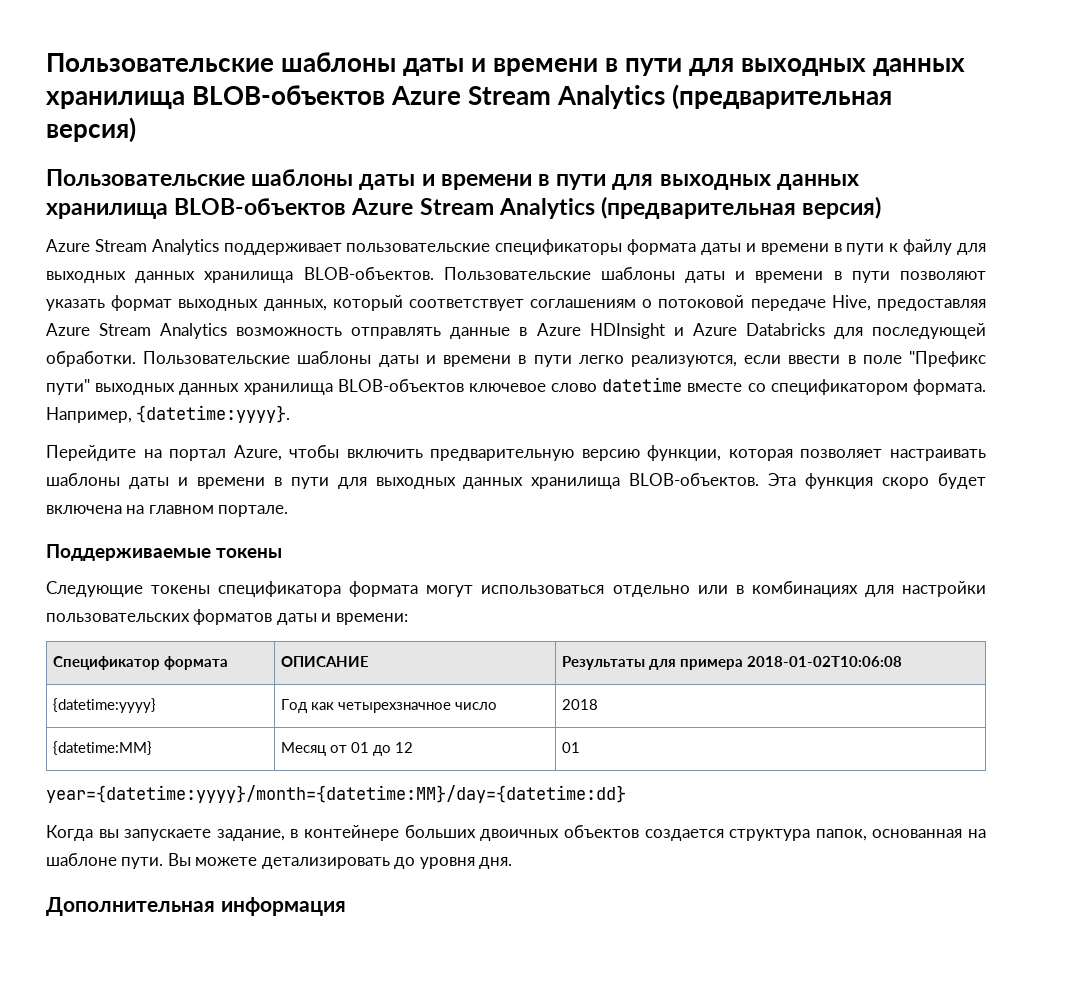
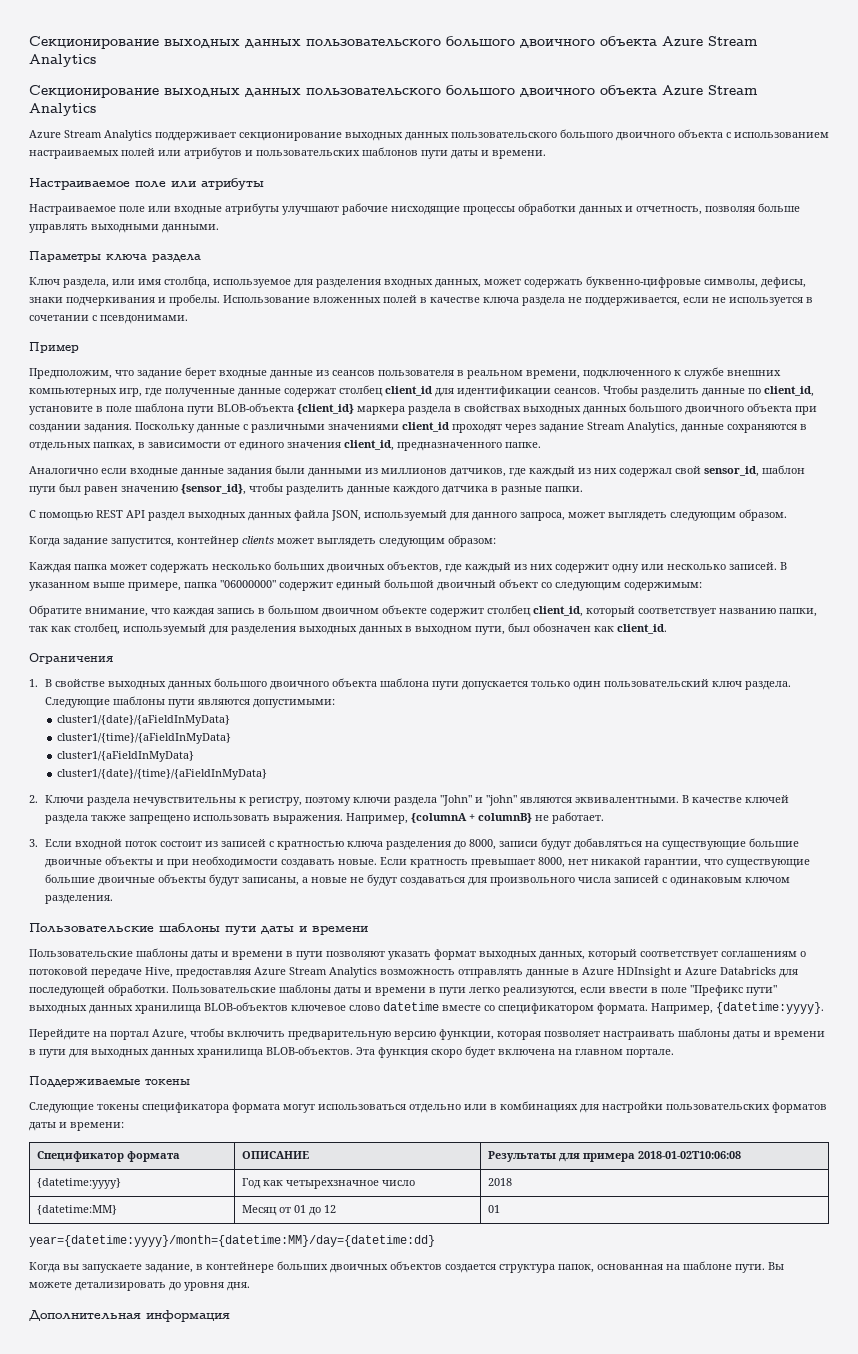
[46,52,966,76] [46,84,893,110] [46,117,136,143] [46,169,859,190] [46,196,882,219] Пользовательские шаблоны даты и времени в пути для выходных данных хранилища BLOB-объектов Azure Stream Analytics (предварительная версия) // Пользовательские шаблоны даты и времени в пути для выходных данных хранилища BLOB-объектов Azure Stream Analytics (предварительная версия) -> [29,36,758,49] [29,54,96,67] [29,85,758,98] [29,103,96,116] Секционирование выходных данных пользовательского большого двоичного объекта Azure Stream Analytics // Секционирование выходных данных пользовательского большого двоичного объекта Azure Stream Analytics
[346,239,987,255] [46,267,434,283] пользовательские спецификаторы формата даты и времени в пути к файлу для выходных данных хранилища BLOB-объектов. -> [239,129,829,141] [29,147,546,159] [29,178,264,190] [29,203,800,215] [29,224,219,233] [29,251,201,262] [29,276,806,288] [29,294,813,306] [29,315,188,324] [29,342,79,353] [29,367,781,379] [29,385,814,397] [29,403,817,415] [29,422,807,433] [29,440,541,451] [29,465,805,477] [29,483,583,495] [29,509,787,521] [29,535,496,547] [29,561,787,573] [29,579,702,591] [29,605,817,617] [29,623,667,635] [29,653,113,664] [29,678,791,690] [44,696,335,708] [56,715,230,726] [56,733,231,744] [56,751,194,762] [56,769,267,780] [29,795,789,806] [44,812,604,824] [29,838,799,850] [44,856,810,868] [44,874,790,886] [44,895,113,904] [29,923,368,935] секционирование выходных данных пользовательского большого двоичного объекта с использованием настраиваемых полей или атрибутов и пользовательских шаблонов пути даты и времени. // Настраиваемое поле или атрибуты // Настраиваемое поле или входные атрибуты улучшают рабочие нисходящие процессы обработки данных и отчетность, позволяя больше управлять выходными данными. // Параметры ключа раздела // Ключ раздела, или имя столбца, используемое для разделения входных данных, может содержать буквенно-цифровые символы, дефисы, знаки подчеркивания и пробелы. Использование вложенных полей в качестве ключа раздела не поддерживается, если не используется в сочетании с псевдонимами. // Пример // Предположим, что задание берет входные данные из сеансов пользователя в реальном времени, подключенного к службе внешних компьютерных игр, где полученные данные содержат столбец client_id для идентификации сеансов. Чтобы разделить данные по client_id, установите в поле шаблона пути BLOB-объекта {client_id} маркера раздела в свойствах выходных данных большого двоичного объекта при создании задания. Поскольку данные с различными значениями client_id проходят через задание Stream Analytics, данные сохраняются в отдельных папках, в зависимости от единого значения client_id, предназначенного папке. // Аналогично если входные данные задания были данными из миллионов датчиков, где каждый из них содержал свой sensor_id, шаблон пути был равен значению {sensor_id}, чтобы разделить данные каждого датчика в разные папки. // С помощью REST API раздел выходных данных файла JSON, используемый для данного запроса, может выглядеть следующим образом. // Когда задание запустится, контейнер clients может выглядеть следующим образом: // Каждая папка может содержать несколько больших двоичных объектов, где каждый из них содержит одну или несколько записей. В указанном выше примере, папка "06000000" содержит единый большой двоичный объект со следующим содержимым: // Обратите внимание, что каждая запись в большом двоичном объекте содержит столбец client_id, который соответствует названию папки, так как столбец, используемый для разделения выходных данных в выходном пути, был обозначен как client_id. // Ограничения // 1. В свойстве выходных данных большого двоичного объекта шаблона пути допускается только один пользовательский ключ раздела. Следующие шаблоны пути являются допустимыми: // cluster1/{date}/{aFieldInMyData} // cluster1/{time}/{aFieldInMyData} // cluster1/{aFieldInMyData} // cluster1/{date}/{time}/{aFieldInMyData} // 2. Ключи раздела нечувствительны к регистру, поэтому ключи раздела "John" и "john" являются эквивалентными. В качестве ключей раздела также запрещено использовать выражения. Например, {columnA + columnB} не работает. // 3. Если входной поток состоит из записей с кратностью ключа разделения до 8000, записи будут добавляться на существующие большие двоичные объекты и при необходимости создавать новые. Если кратность превышает 8000, нет никакой гарантии, что существующие большие двоичные объекты будут записаны, а новые не будут создаваться для произвольного числа записей с одинаковым ключом разделения. // Пользовательские шаблоны пути даты и времени //

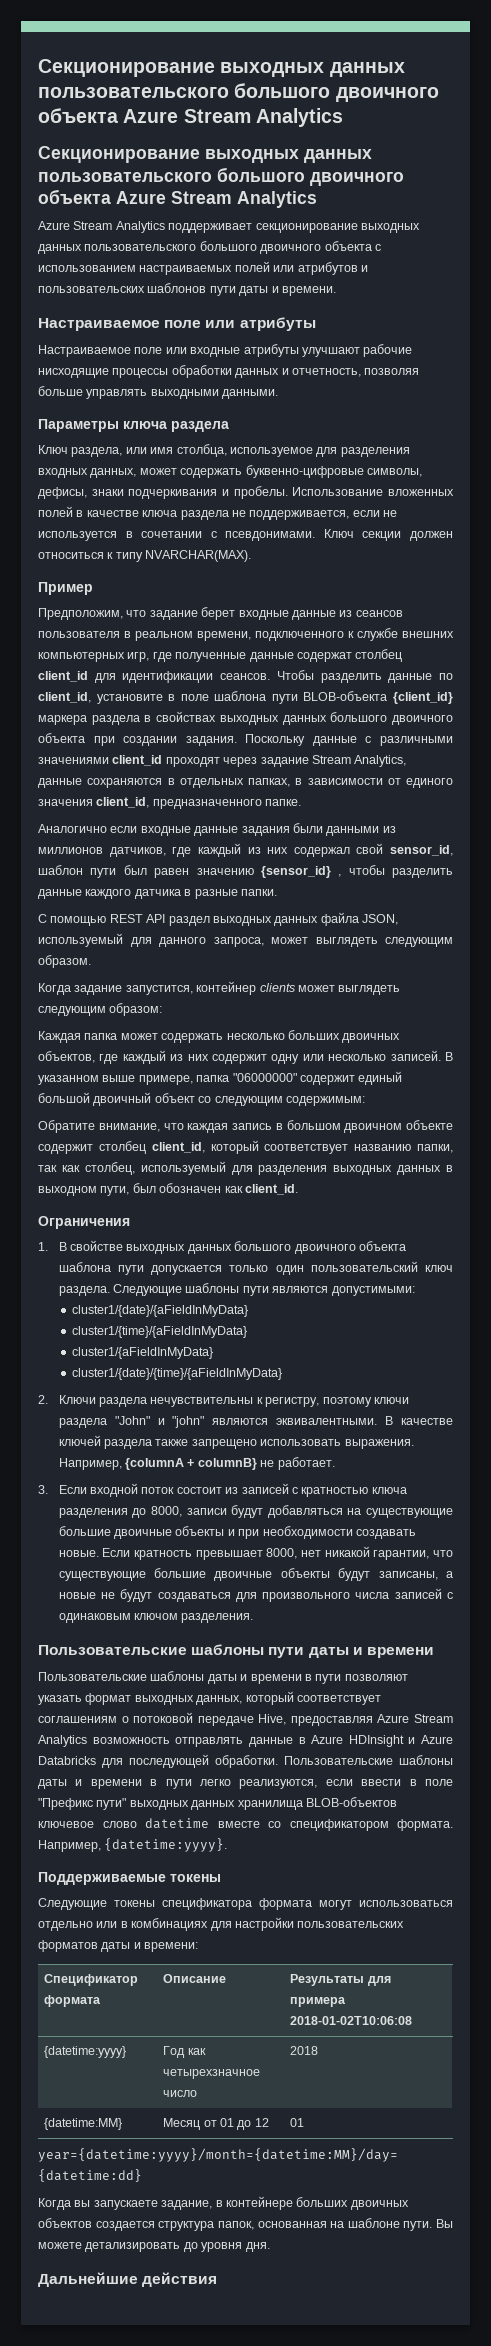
(188, 319) none -> [323,529,453,541] [38,550,252,562] Ключ секции должен относиться к типу NVARCHAR(MAX).
[181,484,246,495] {sensor_id}, -> [260,866,342,878] {sensor_id} ,
[29,1028,825,1040] [29,1046,674,1058] // Перейдите на портал Azure, чтобы включить предварительную версию функции, которая позволяет настраивать шаблоны даты и времени в пути для выходных данных хранилища BLOB-объектов. Эта функция скоро будет включена на главном портале. -> (228, 1845) none
[242,1151,310,1159] ОПИСАНИЕ -> [163,1974,227,1983] Описание
[29,1310,230,1322] Дополнительная информация -> [38,2272,218,2287] Дальнейшие действия

